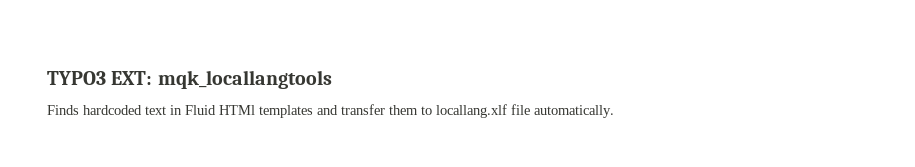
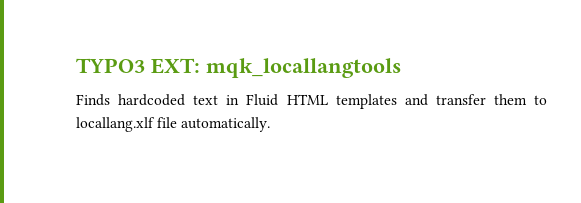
[219,105,255,115] HTMl -> [286,94,328,105] HTML

